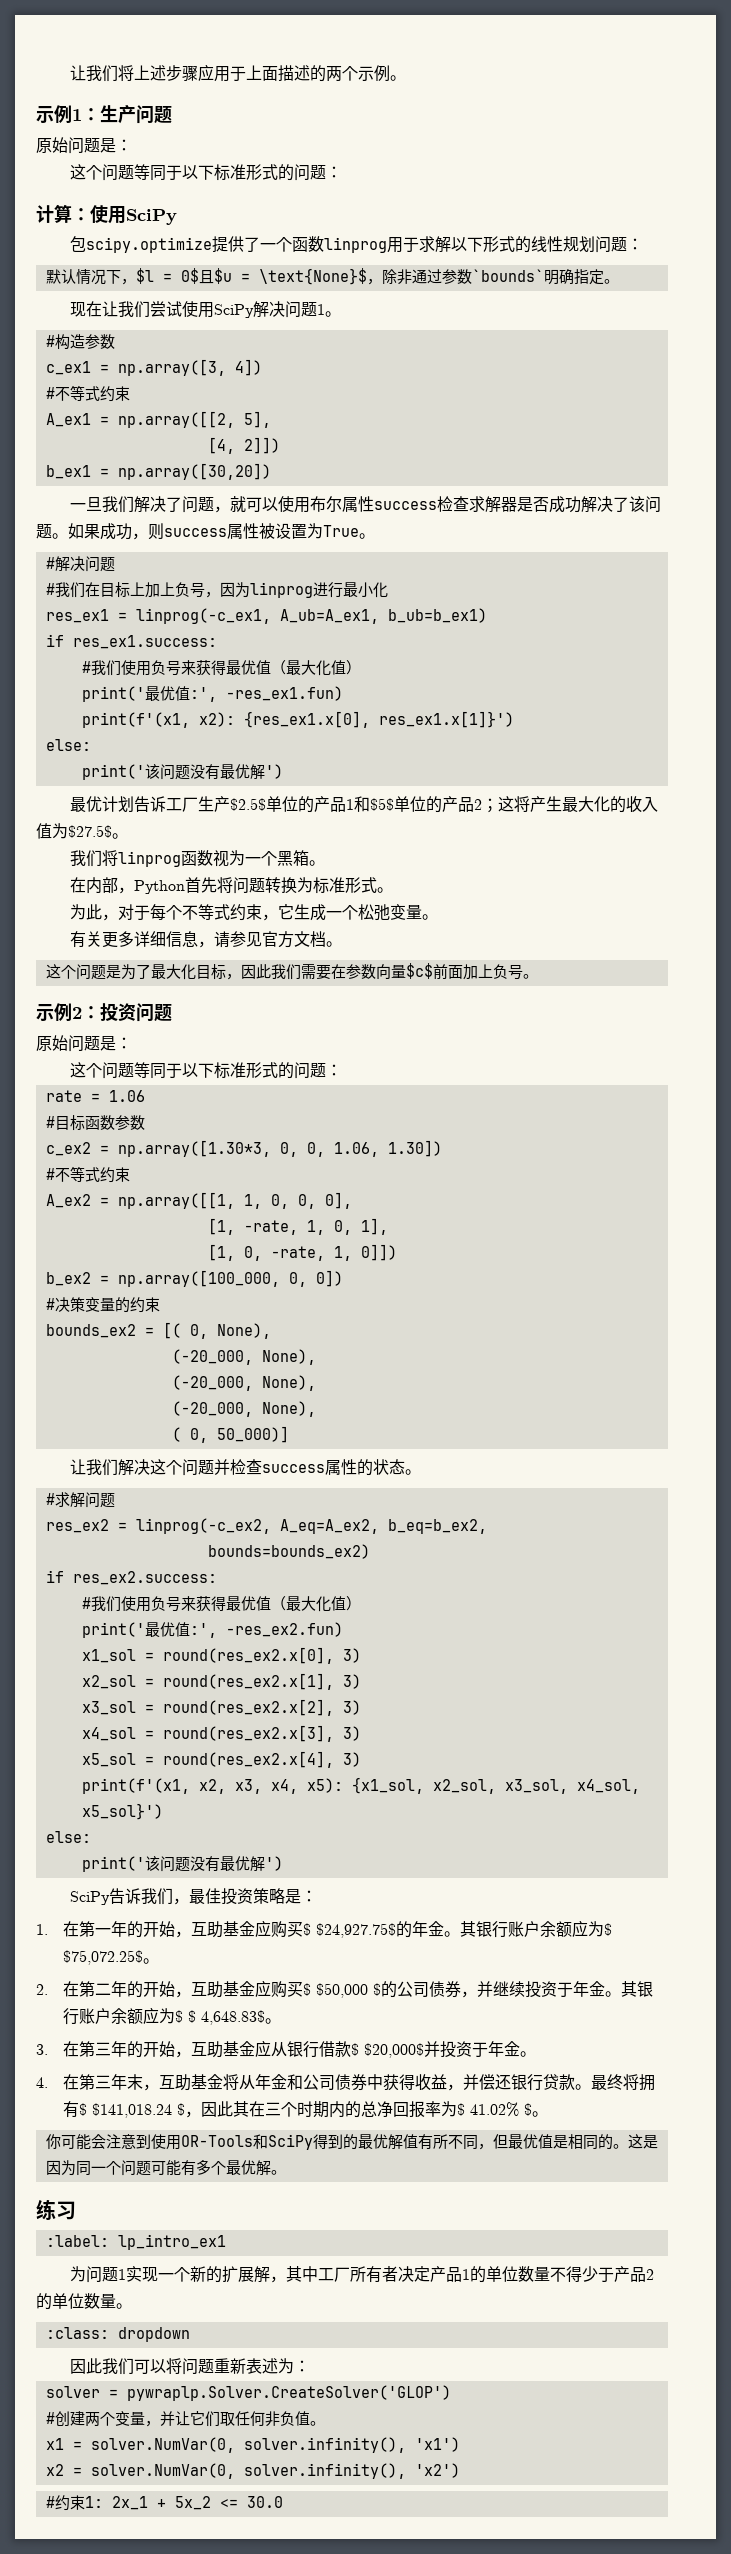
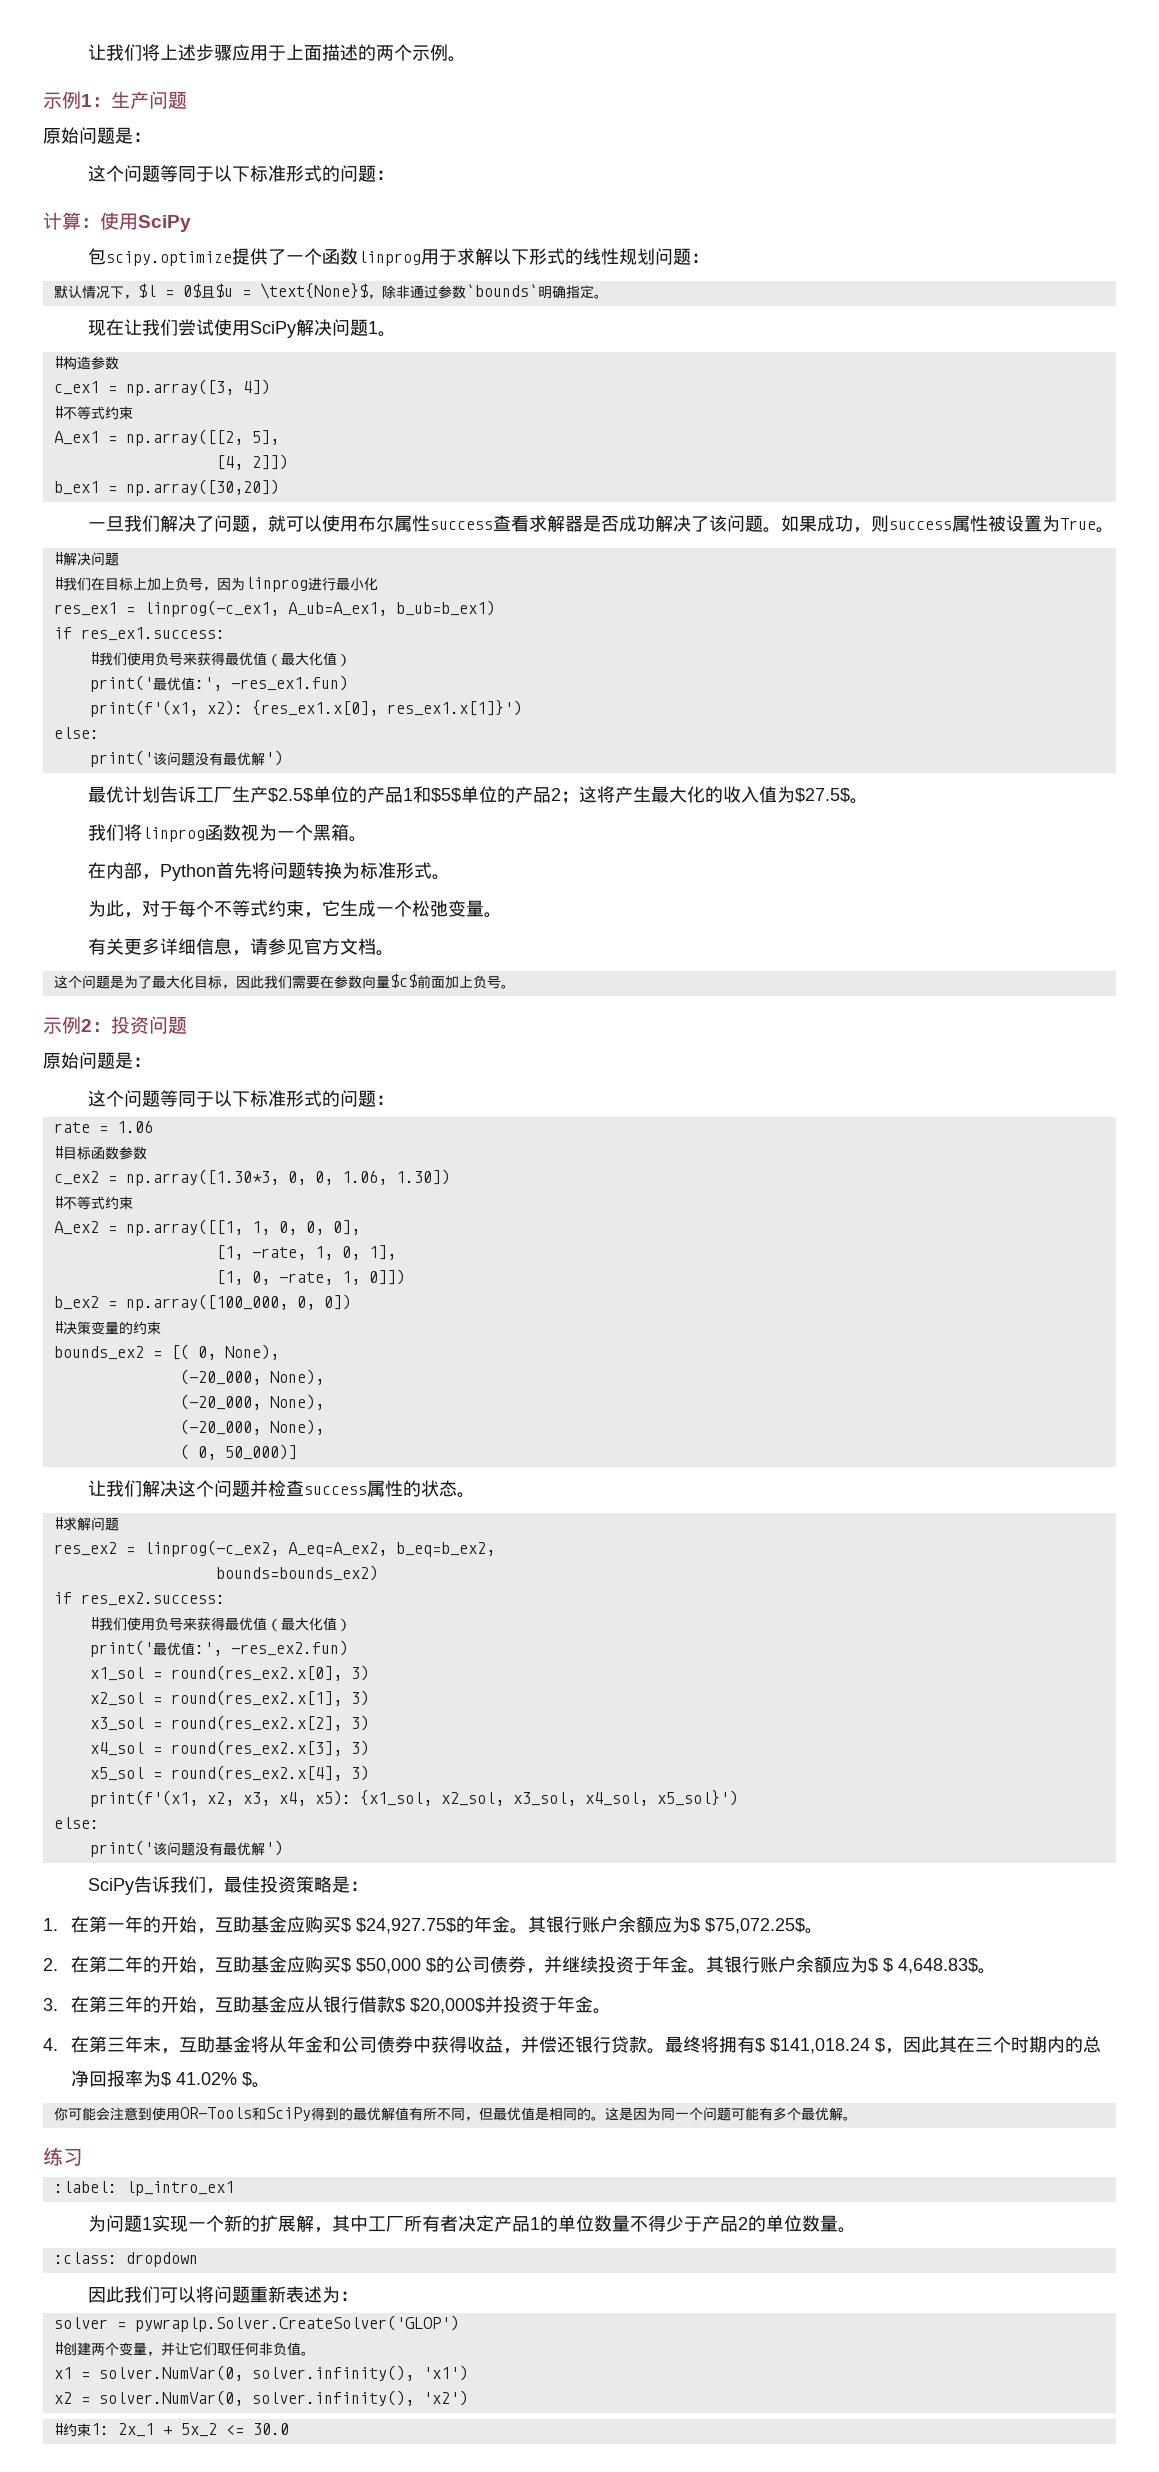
[437,496,470,512] 检查 -> [493,515,530,532] 查看

